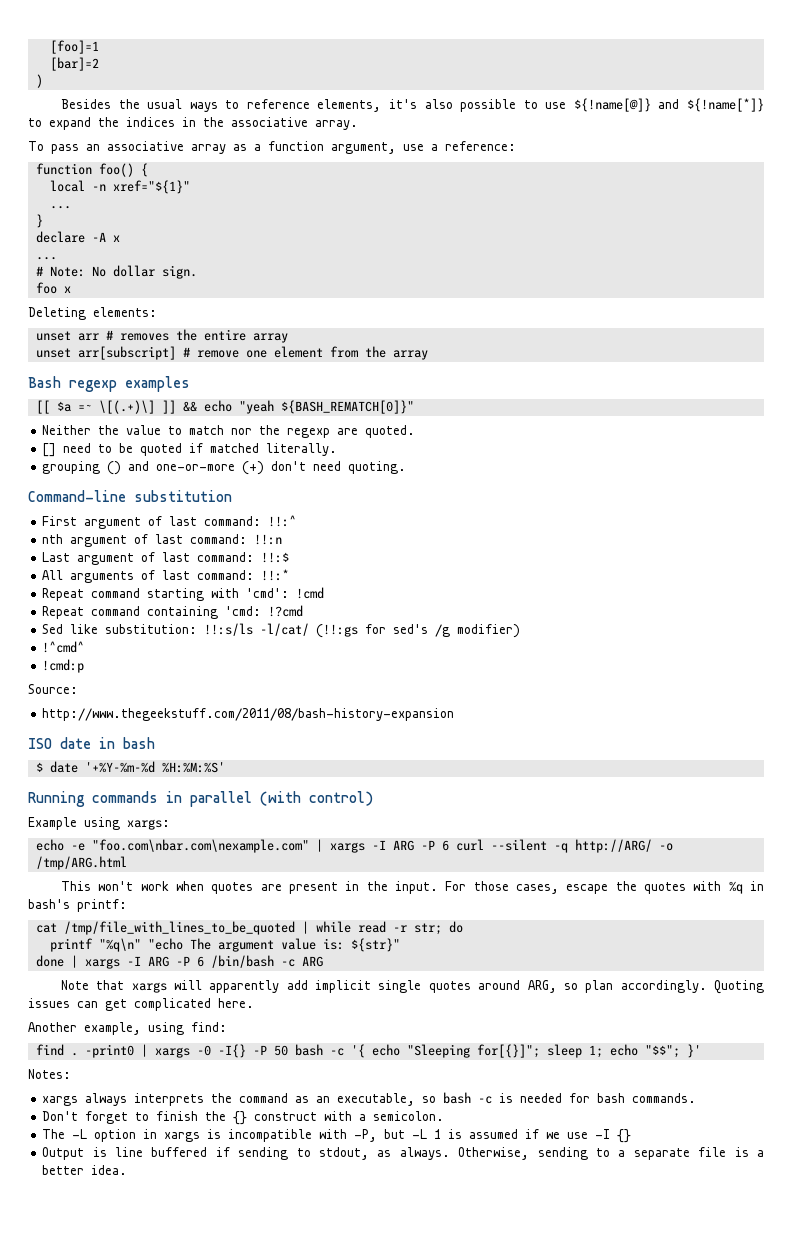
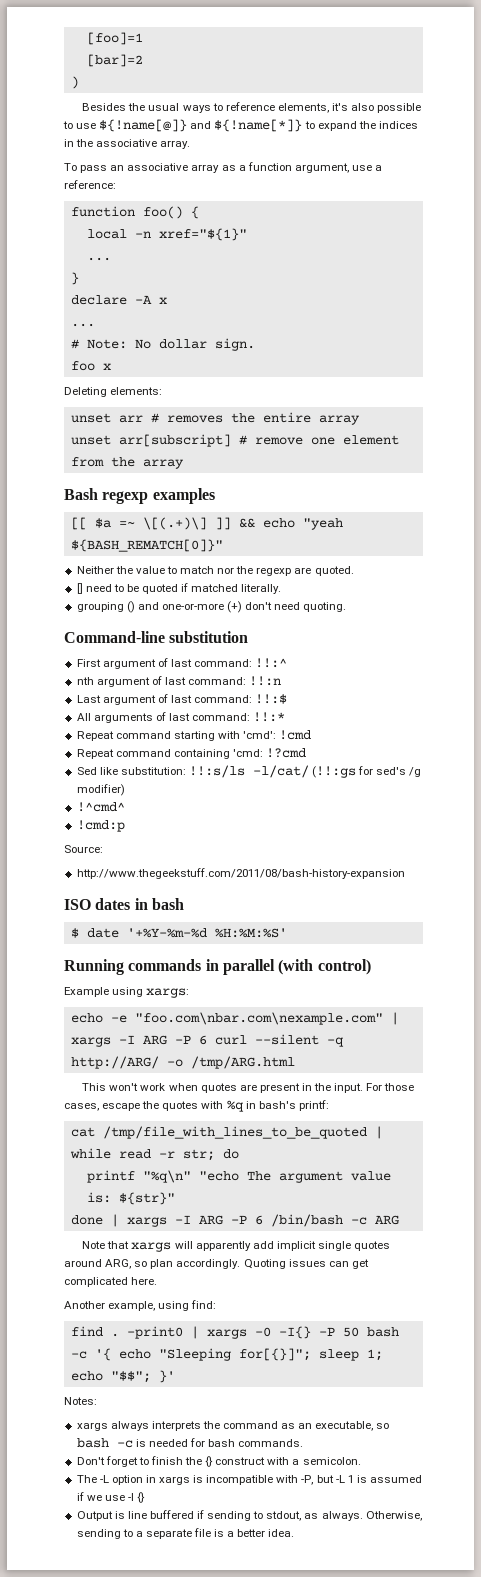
[60,737,91,749] date -> [95,898,131,910] dates

